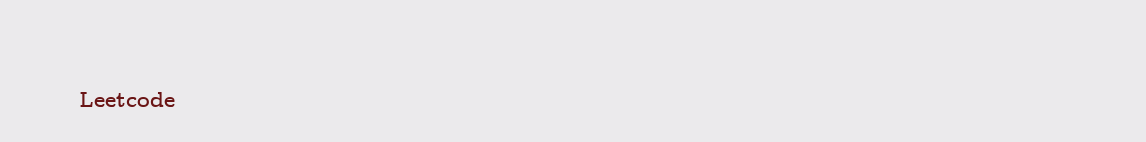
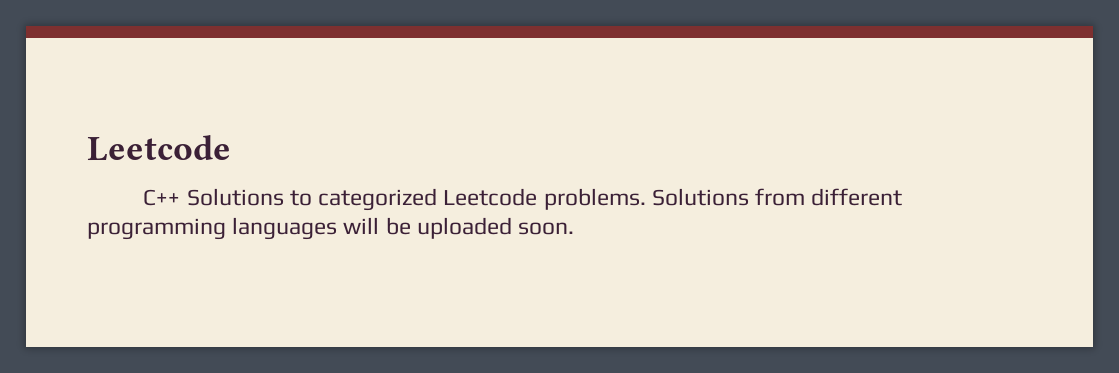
[79,92,175,107] Leetcode -> [87,135,231,161] [143,188,903,211] [87,217,575,240] Leetcode // C++ Solutions to categorized Leetcode problems. Solutions from different programming languages will be uploaded soon.

